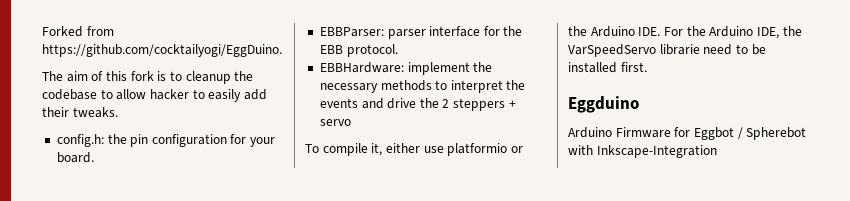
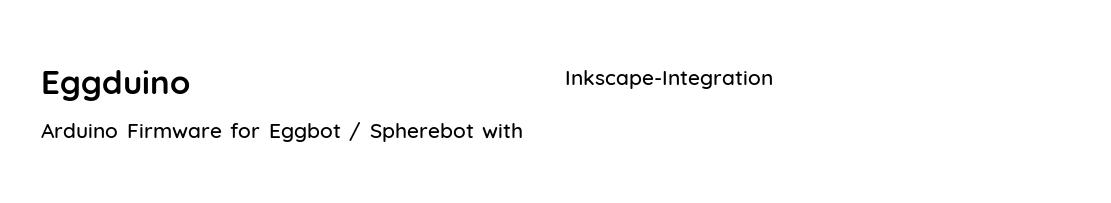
[42,26,114,37] [42,44,282,57] [42,71,254,84] [42,89,267,102] [42,107,118,118] [56,134,276,147] [56,152,94,163] [319,26,523,39] [319,44,398,57] [319,62,493,75] [319,80,526,93] [319,98,516,111] [319,119,351,126] [305,143,523,156] [568,26,802,39] [568,44,766,57] [568,62,647,73] Forked from https://github.com/cocktailyogi/EggDuino. // The aim of this fork is to cleanup the codebase to allow hacker to easily add their tweaks. // config.h: the pin configuration for your board. // EBBParser: parser interface for the EBB protocol. // EBBHardware: implement the necessary methods to interpret the events and drive the 2 steppers + servo // To compile it, either use platformio or the Arduino IDE. For the Arduino IDE, the VarSpeedServo librarie need to be installed first. // -> (41, 85) none

